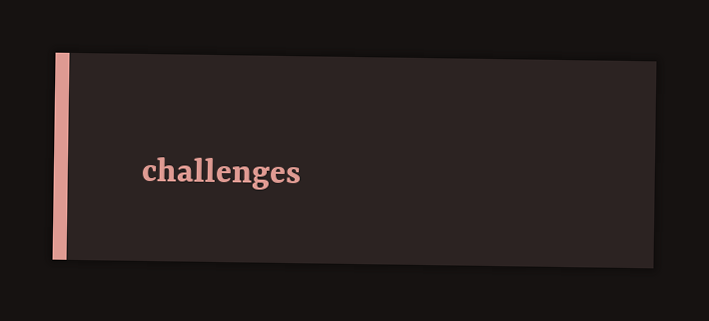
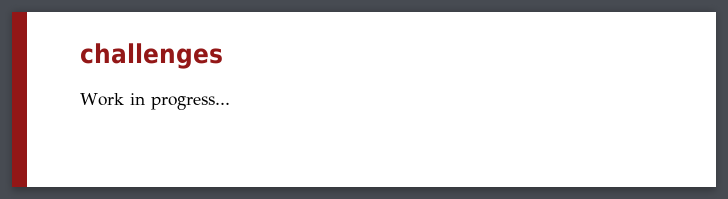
(302, 173) none -> [80,93,230,110] // Work in progress...

